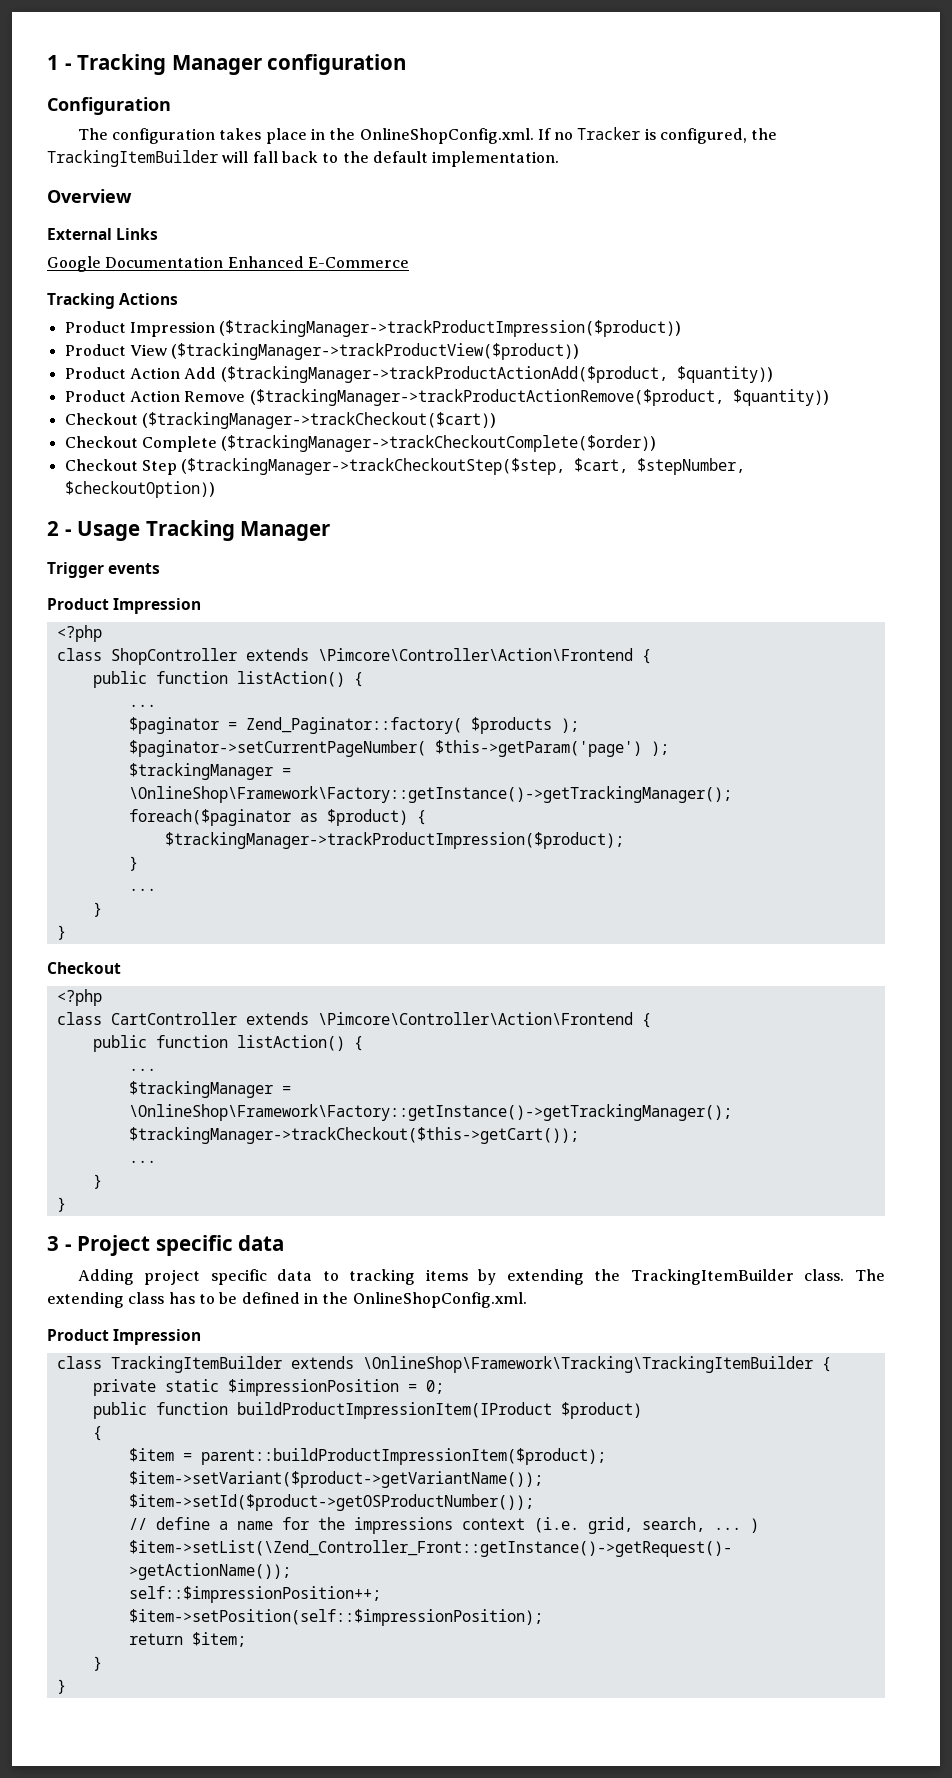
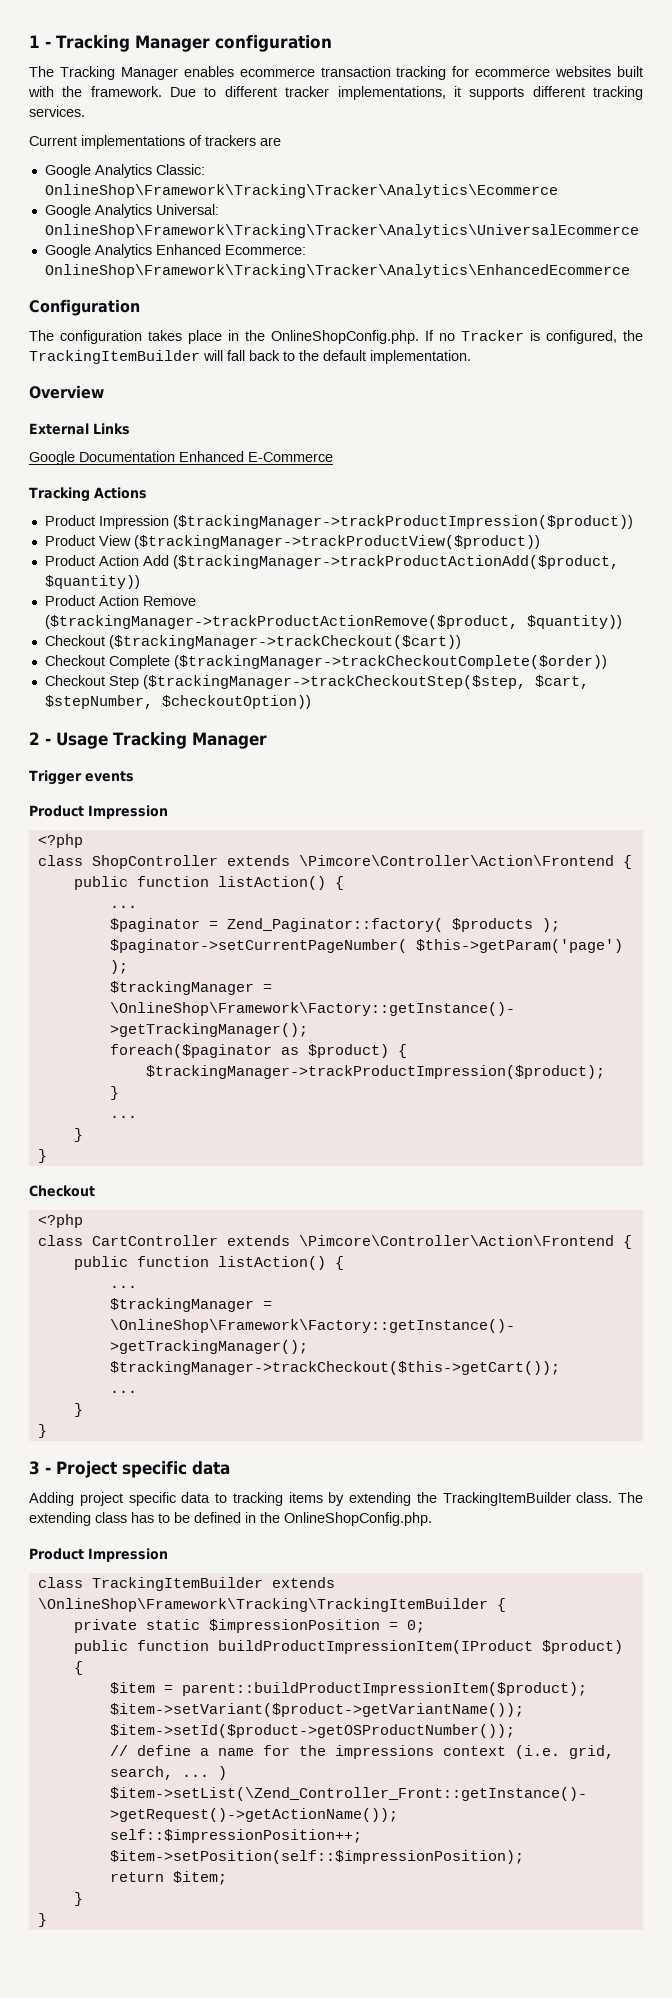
(407, 64) none -> [29,66,643,80] [28,86,644,100] [29,106,85,117] [29,135,281,149] [44,164,205,178] [44,184,558,198] [44,204,219,218] [44,224,639,238] [44,244,306,258] [44,264,630,278] // The Tracking Manager enables ecommerce transaction tracking for ecommerce websites built with the framework. Due to different tracker implementations, it supports different tracking services. // Current implementations of trackers are // Google Analytics Classic: OnlineShop\Framework\Tracking\Tracker\Analytics\Ecommerce // Google Analytics Universal: OnlineShop\Framework\Tracking\Tracker\Analytics\UniversalEcommerce // Google Analytics Enhanced Ecommerce: OnlineShop\Framework\Tracking\Tracker\Analytics\EnhancedEcommerce
[359,128,534,144] OnlineShopConfig.xml. -> [271,330,419,344] OnlineShopConfig.php.
[352,1292,527,1308] OnlineShopConfig.xml. -> [284,1512,432,1526] OnlineShopConfig.php.

